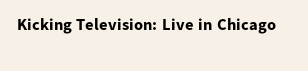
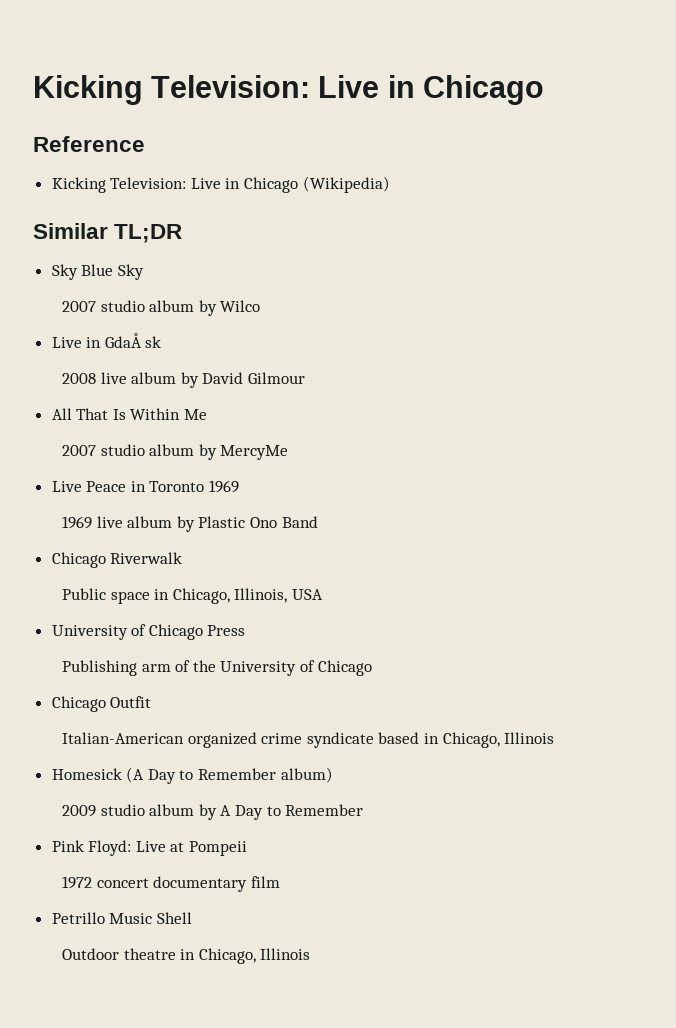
[17,18,276,34] Kicking Television: Live in Chicago -> [33,75,544,105] [33,136,145,152] [51,176,390,193] [33,223,183,243] [51,264,144,280] [62,300,261,316] [51,333,162,348] [62,372,306,388] [51,408,208,420] [62,444,289,460] [51,480,240,493] [62,516,318,532] [51,552,183,568] [62,588,324,604] [51,624,246,640] [62,660,372,676] [51,696,152,712] [62,732,555,748] [51,767,333,784] [62,804,364,820] [51,840,248,856] [62,876,280,892] [51,912,192,924] [62,948,311,964] Kicking Television: Live in Chicago // Reference // Kicking Television: Live in Chicago (Wikipedia) // Similar TL;DR // Sky Blue Sky // 2007 studio album by Wilco // Live in GdaÅ sk // 2008 live album by David Gilmour // All That Is Within Me // 2007 studio album by MercyMe // Live Peace in Toronto 1969 // 1969 live album by Plastic Ono Band // Chicago Riverwalk // Public space in Chicago, Illinois, USA // University of Chicago Press // Publishing arm of the University of Chicago // Chicago Outfit // Italian-American organized crime syndicate based in Chicago, Illinois // Homesick (A Day to Remember album) // 2009 studio album by A Day to Remember // Pink Floyd: Live at Pompeii // 1972 concert documentary film // Petrillo Music Shell // Outdoor theatre in Chicago, Illinois

